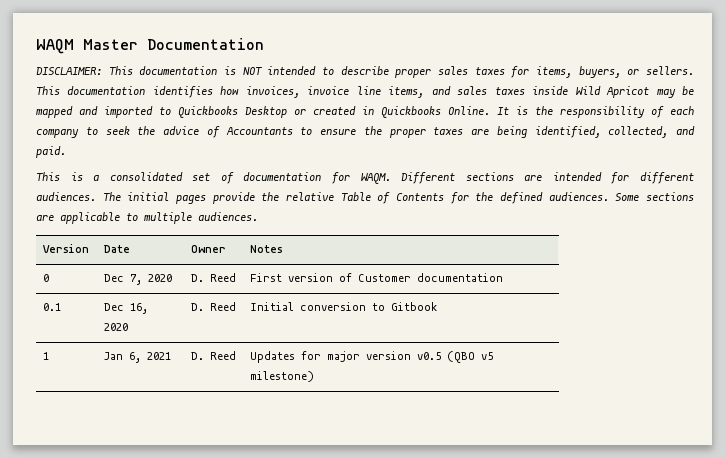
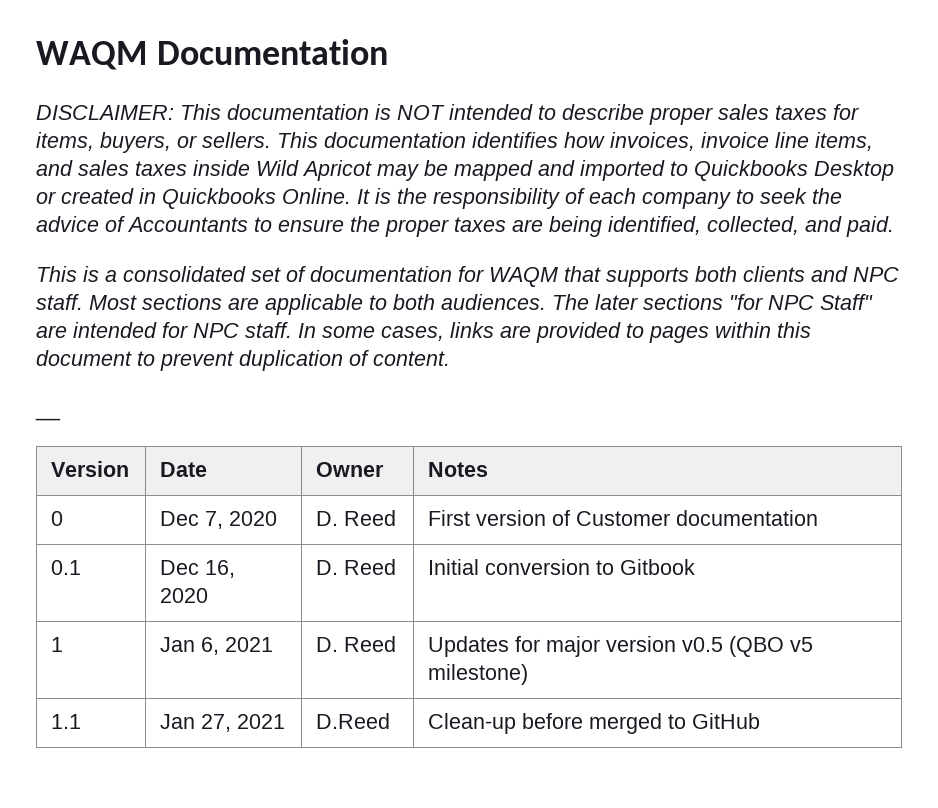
[36,39,138,54] WAQM Master -> [36,41,147,70] WAQM
[360,172,694,184] [36,192,640,204] WAQM. Different sections are intended for different audiences. The initial pages provide the relative Table of Contents for the defined audiences. Some -> [489,266,899,287] [36,294,137,310] WAQM that supports both clients and NPC staff. Most
[144,212,258,224] multiple audiences. -> [393,294,873,310] [36,322,811,343] [36,350,450,371] [35,416,61,421] both audiences. The later sections "for NPC Staff" are intended for NPC staff. In some cases, links are provided to pages within this document to prevent duplication of content. // __
(315, 376) none -> [51,714,82,729] [160,714,286,732] [316,713,391,729] [428,713,761,734] // 1.1 | Jan 27, 2021 | D.Reed | Clean-up before merged to GitHub

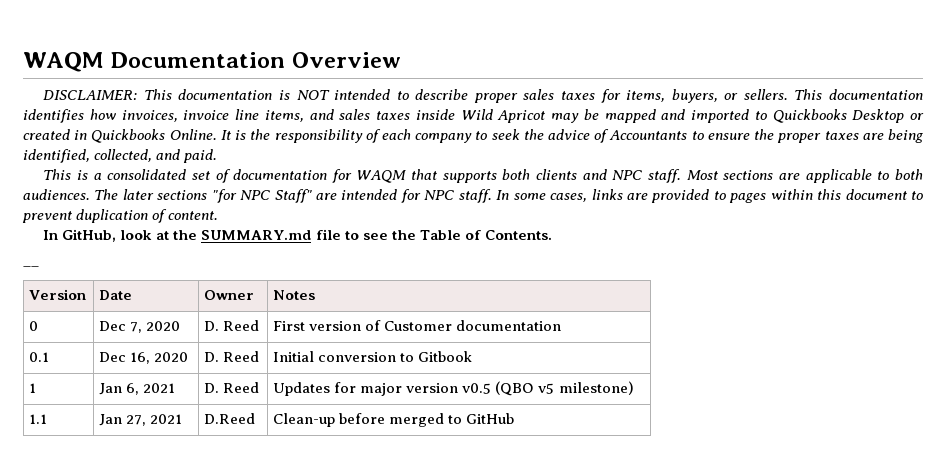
(388, 52) none -> [291,52,401,68] Overview
(450, 358) none -> [43,229,552,242] // In GitHub, look at the SUMMARY.md file to see the Table of Contents.

